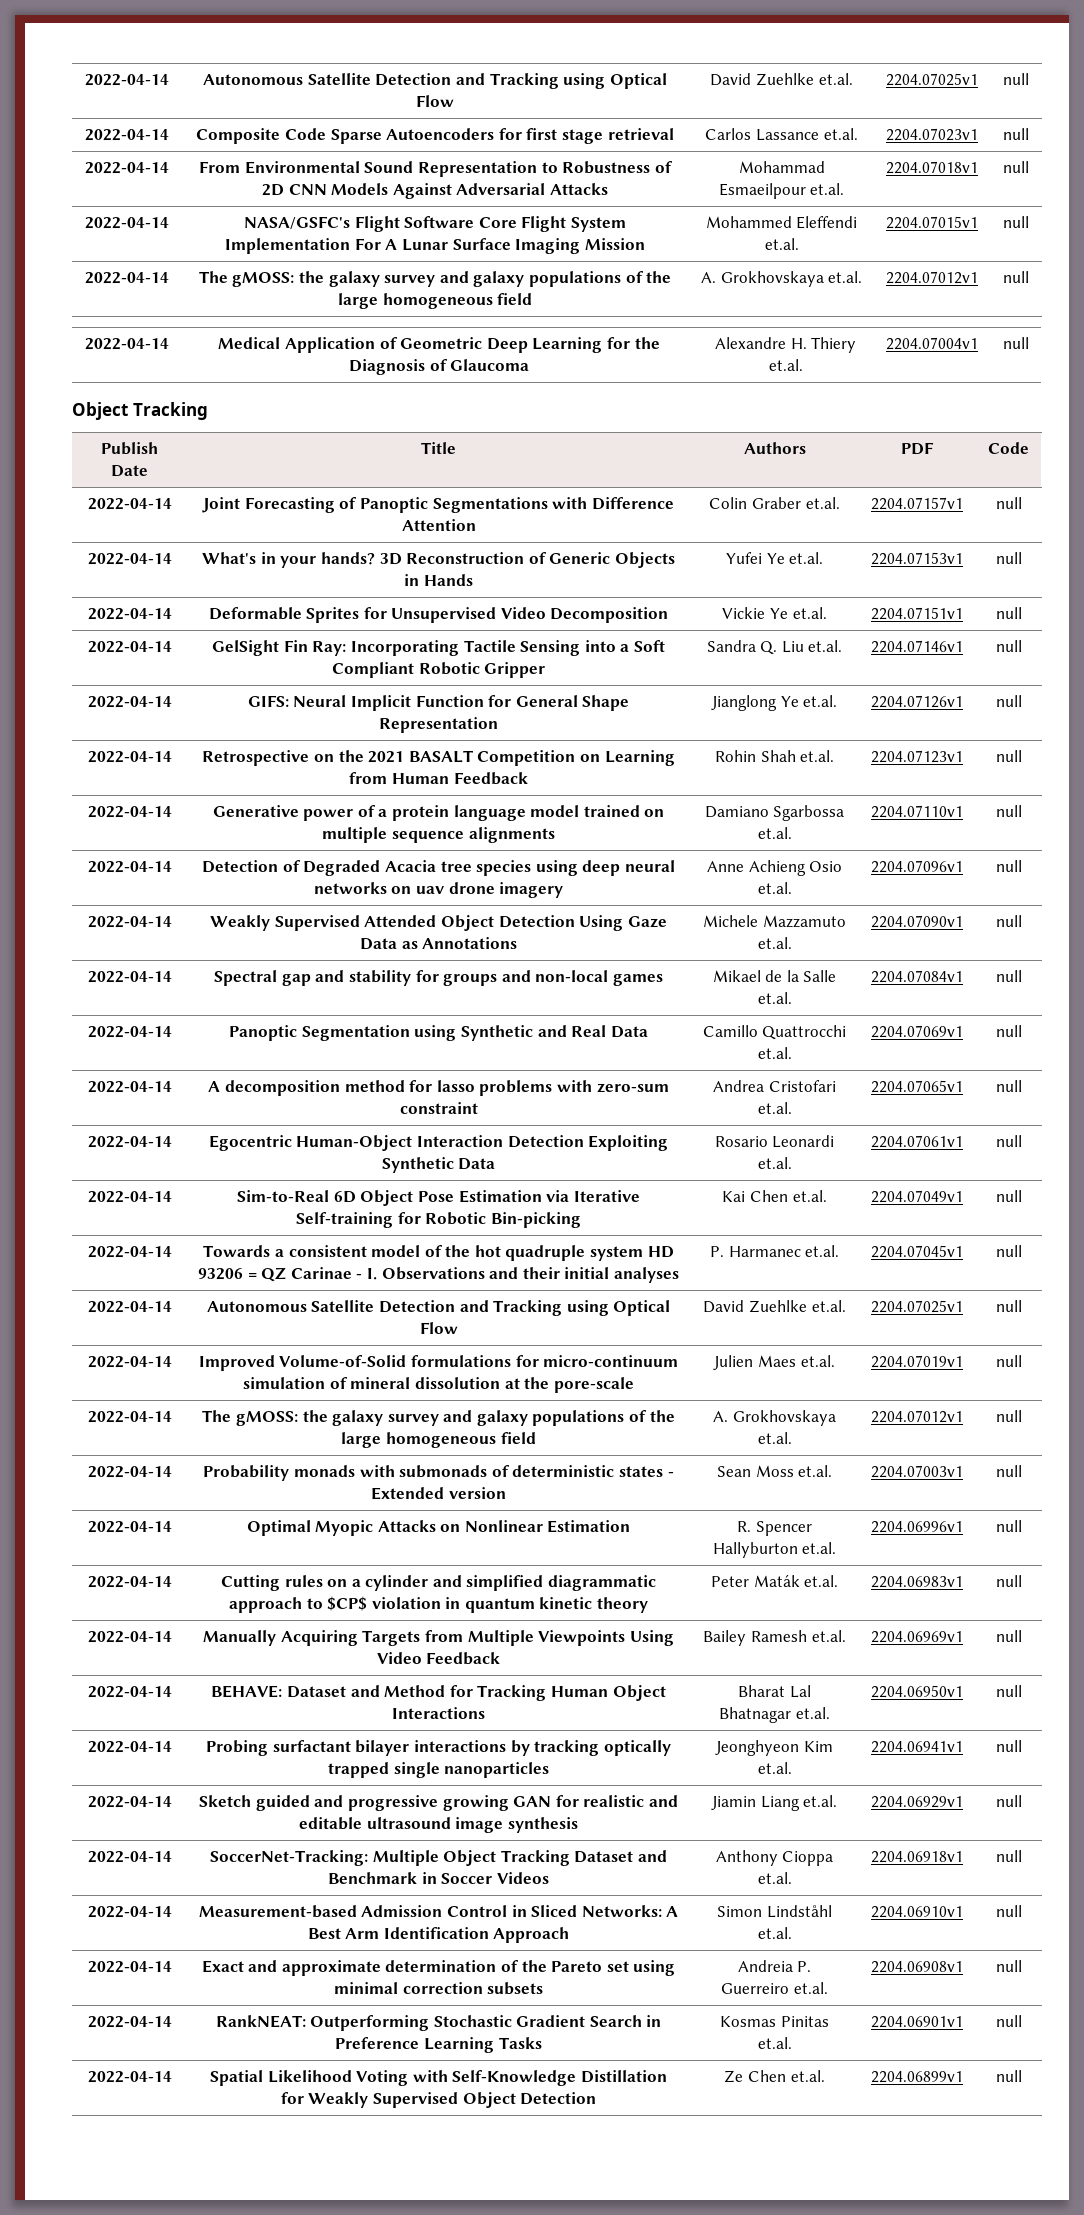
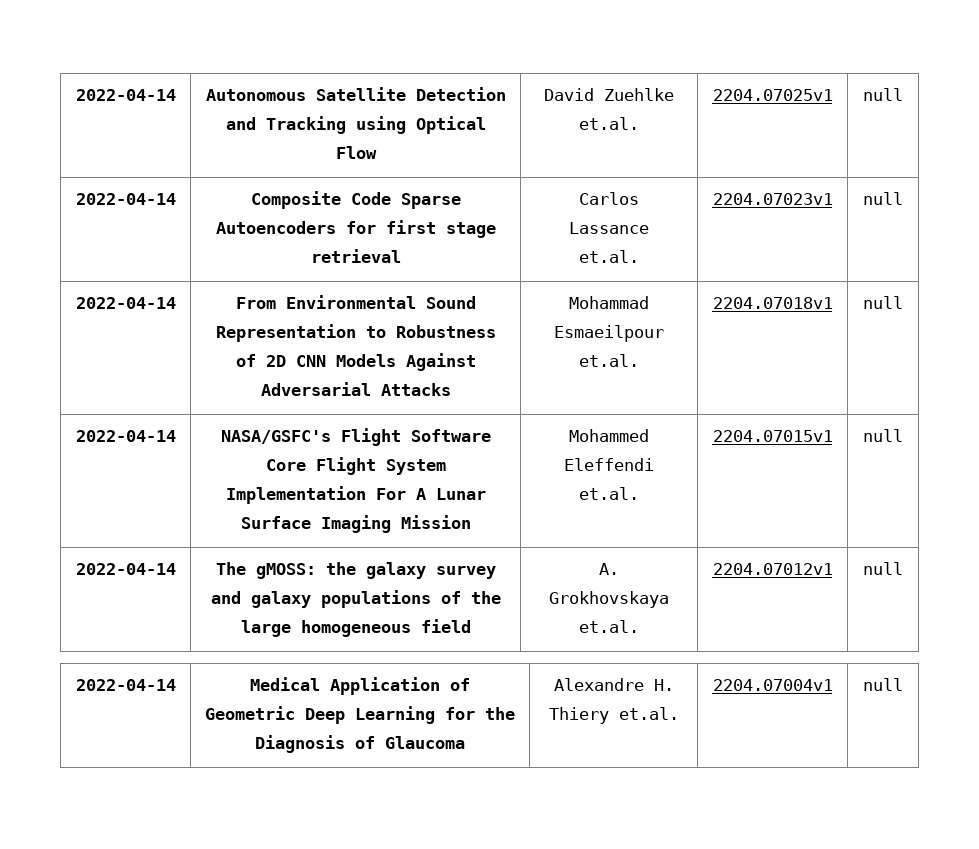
[72,402,208,420] [101,442,158,455] [111,465,148,477] [421,442,456,454] [743,442,806,454] [901,442,934,455] [988,442,1029,454] [87,498,172,510] [202,497,674,513] [401,519,476,531] [709,497,840,509] [871,497,963,510] [995,497,1022,509] [87,553,172,565] [202,552,675,568] [404,574,473,586] [725,552,824,564] [871,552,963,565] [995,552,1022,564] [87,608,172,620] [208,607,669,623] [722,607,827,619] [871,607,963,620] [995,607,1022,619] [87,641,172,653] [212,640,665,656] [331,662,546,678] [706,640,843,655] [871,640,963,653] [995,640,1022,652] [87,696,172,708] [247,695,630,711] [379,717,498,733] [710,695,838,711] [871,695,963,708] [995,695,1022,707] [87,751,172,763] [202,750,675,766] [349,772,528,785] [714,750,835,762] [871,750,963,763] [995,750,1022,762] [87,806,172,818] [212,805,665,821] [322,827,555,843] [704,805,845,821] [757,827,792,839] [871,805,963,818] [995,805,1022,817] [87,861,172,873] [202,860,675,876] [313,882,564,898] [706,860,843,876] [757,882,792,894] [871,860,963,873] [995,860,1022,872] [87,916,172,928] [210,915,667,931] [359,937,518,950] [703,915,846,928] [757,937,792,949] [871,915,963,928] [995,915,1022,927] [87,971,172,983] [214,970,663,986] [712,970,837,982] [757,992,792,1004] [871,970,963,983] [995,970,1022,982] [87,1026,172,1038] [229,1025,648,1041] [702,1025,847,1040] [757,1047,792,1059] [871,1025,963,1038] [995,1025,1022,1037] [87,1081,172,1093] [208,1080,669,1096] [399,1102,478,1114] [713,1080,836,1092] [757,1102,792,1114] [871,1080,963,1093] [995,1080,1022,1092] [87,1136,172,1148] [208,1135,669,1151] [381,1157,496,1173] [714,1135,835,1148] [757,1157,792,1169] [871,1135,963,1148] [995,1135,1022,1147] [87,1191,172,1203] [237,1190,640,1206] [296,1212,581,1228] [722,1190,827,1202] [871,1190,963,1203] [995,1190,1022,1202] [87,1246,172,1258] [203,1245,674,1261] [198,1267,679,1283] [709,1245,840,1257] [871,1245,963,1258] [995,1245,1022,1257] [87,1301,172,1313] [206,1300,671,1316] [419,1322,458,1334] [703,1300,846,1313] [871,1300,963,1313] [995,1300,1022,1312] [87,1356,172,1368] [198,1355,679,1371] [243,1377,634,1393] [713,1355,835,1370] [871,1355,963,1368] [995,1355,1022,1367] [87,1411,172,1423] [202,1410,675,1426] [341,1432,536,1448] [713,1410,836,1426] [757,1432,792,1444] [871,1410,963,1423] [995,1410,1022,1422] [87,1466,172,1478] [203,1465,674,1481] [371,1487,506,1500] [716,1465,833,1477] [871,1465,963,1478] [995,1465,1022,1477] [87,1521,172,1533] [246,1520,631,1536] [737,1521,812,1536] [712,1542,837,1558] [871,1521,963,1533] [995,1520,1022,1532] [87,1576,172,1588] [220,1575,657,1591] [228,1596,649,1613] [710,1575,839,1587] [871,1576,963,1588] [995,1575,1022,1587] [87,1631,172,1643] [203,1630,674,1646] [376,1652,501,1665] [703,1630,846,1646] [871,1631,963,1643] [995,1630,1022,1642] [87,1686,172,1698] [211,1685,666,1701] [392,1707,485,1719] [738,1685,811,1698] [719,1707,830,1723] [871,1685,963,1698] [995,1685,1022,1697] [87,1741,172,1753] [206,1740,671,1756] [327,1762,550,1778] [715,1740,833,1756] [757,1762,792,1774] [871,1741,963,1753] [995,1740,1022,1752] [87,1796,172,1808] [199,1795,678,1811] [299,1817,578,1833] [710,1795,838,1811] [871,1796,963,1808] [995,1795,1022,1807] [87,1851,172,1863] [210,1850,667,1866] [328,1872,549,1884] [715,1850,834,1866] [757,1872,792,1884] [871,1851,963,1863] [995,1850,1022,1862] [87,1906,172,1918] [198,1905,679,1918] [307,1927,570,1943] [717,1905,832,1918] [757,1927,792,1939] [871,1906,963,1918] [995,1905,1022,1917] [87,1961,172,1973] [201,1960,676,1976] [333,1982,544,1995] [737,1960,812,1972] [721,1982,828,1994] [871,1961,963,1973] [995,1960,1022,1972] [87,2016,172,2028] [215,2015,662,2031] [335,2037,542,2053] [720,2016,829,2027] [757,2037,792,2049] [871,2016,963,2028] [995,2015,1022,2027] [87,2071,172,2083] [210,2070,667,2086] [280,2092,597,2108] [724,2070,825,2083] [871,2071,963,2083] [995,2070,1022,2082] // Object Tracking // Publish Date | Title | Authors | PDF | Code // 2022-04-14 | Joint Forecasting of Panoptic Segmentations with Difference Attention | Colin Graber et.al. | 2204.07157v1 | null // 2022-04-14 | What's in your hands? 3D Reconstruction of Generic Objects in Hands | Yufei Ye et.al. | 2204.07153v1 | null // 2022-04-14 | Deformable Sprites for Unsupervised Video Decomposition | Vickie Ye et.al. | 2204.07151v1 | null // 2022-04-14 | GelSight Fin Ray: Incorporating Tactile Sensing into a Soft Compliant Robotic Gripper | Sandra Q. Liu et.al. | 2204.07146v1 | null // 2022-04-14 | GIFS: Neural Implicit Function for General Shape Representation | Jianglong Ye et.al. | 2204.07126v1 | null // 2022-04-14 | Retrospective on the 2021 BASALT Competition on Learning from Human Feedback | Rohin Shah et.al. | 2204.07123v1 | null // 2022-04-14 | Generative power of a protein language model trained on multiple sequence alignments | Damiano Sgarbossa et.al. | 2204.07110v1 | null // 2022-04-14 | Detection of Degraded Acacia tree species using deep neural networks on uav drone imagery | Anne Achieng Osio et.al. | 2204.07096v1 | null // 2022-04-14 | Weakly Supervised Attended Object Detection Using Gaze Data as Annotations | Michele Mazzamuto et.al. | 2204.07090v1 | null // 2022-04-14 | Spectral gap and stability for groups and non-local games | Mikael de la Salle et.al. | 2204.07084v1 | null // 2022-04-14 | Panoptic Segmentation using Synthetic and Real Data | Camillo Quattrocchi et.al. | 2204.07069v1 | null // 2022-04-14 | A decomposition method for lasso problems with zero-sum constraint | Andrea Cristofari et.al. | 2204.07065v1 | null // 2022-04-14 | Egocentric Human-Object Interaction Detection Exploiting Synthetic Data | Rosario Leonardi et.al. | 2204.07061v1 | null // 2022-04-14 | Sim-to-Real 6D Object Pose Estimation via Iterative Self-training for Robotic Bin-picking | Kai Chen et.al. | 2204.07049v1 | null // 2022-04-14 | Towards a consistent model of the hot quadruple system HD 93206 = QZ Carinae - I. Observations and their initial analyses | P. Harmanec et.al. | 2204.07045v1 | null // 2022-04-14 | Autonomous Satellite Detection and Tracking using Optical Flow | David Zuehlke et.al. | 2204.07025v1 | null // 2022-04-14 | Improved Volume-of-Solid formulations for micro-continuum simulation of mineral dissolution at the pore-scale | Julien Maes et.al. | 2204.07019v1 | null // 2022-04-14 | The gMOSS: the galaxy survey and galaxy populations of the large homogeneous field | A. Grokhovskaya et.al. | 2204.07012v1 | null // 2022-04-14 | Probability monads with submonads of deterministic states - Extended version | Sean Moss et.al. | 2204.07003v1 | null // 2022-04-14 | Optimal Myopic Attacks on Nonlinear Estimation | R. Spencer Hallyburton et.al. | 2204.06996v1 | null // 2022-04-14 | Cutting rules on a cylinder and simplified diagrammatic approach to $CP$ violation in quantum kinetic theory | Peter Maták et.al. | 2204.06983v1 | null // 2022-04-14 | Manually Acquiring Targets from Multiple Viewpoints Using Video Feedback | Bailey Ramesh et.al. | 2204.06969v1 | null // 2022-04-14 | BEHAVE: Dataset and Method for Tracking Human Object Interactions | Bharat Lal Bhatnagar et.al. | 2204.06950v1 | null // 2022-04-14 | Probing surfactant bilayer interactions by tracking optically trapped single nanoparticles | Jeonghyeon Kim et.al. | 2204.06941v1 | null // 2022-04-14 | Sketch guided and progressive growing GAN for realistic and editable ultrasound image synthesis | Jiamin Liang et.al. | 2204.06929v1 | null // 2022-04-14 | SoccerNet-Tracking: Multiple Object Tracking Dataset and Benchmark in Soccer Videos | Anthony Cioppa et.al. | 2204.06918v1 | null // 2022-04-14 | Measurement-based Admission Control in Sliced Networks: A Best Arm Identification Approach | Simon Lindståhl et.al. | 2204.06910v1 | null // 2022-04-14 | Exact and approximate determination of the Pareto set using minimal correction subsets | Andreia P. Guerreiro et.al. | 2204.06908v1 | null // 2022-04-14 | RankNEAT: Outperforming Stochastic Gradient Search in Preference Learning Tasks | Kosmas Pinitas et.al. | 2204.06901v1 | null // 2022-04-14 | Spatial Likelihood Voting with Self-Knowledge Distillation for Weakly Supervised Object Detection | Ze Chen et.al. | 2204.06899v1 | null -> (903, 684) none

